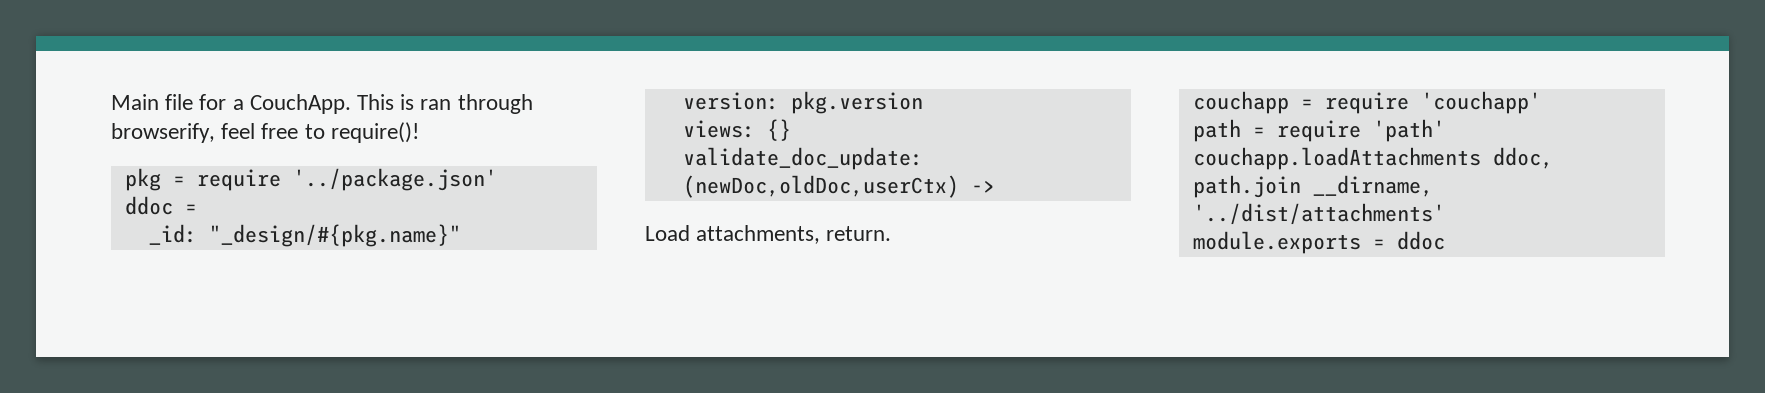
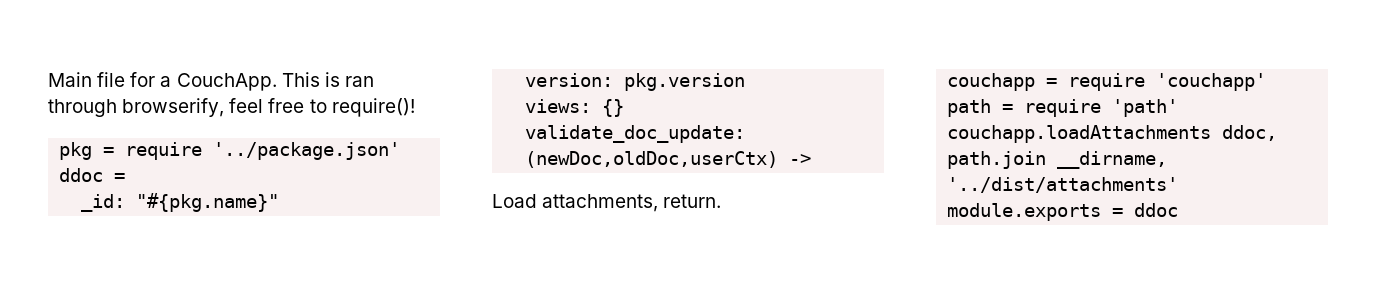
[208,224,461,247] "_design/#{pkg.name}" -> [136,193,280,212] "#{pkg.name}"

